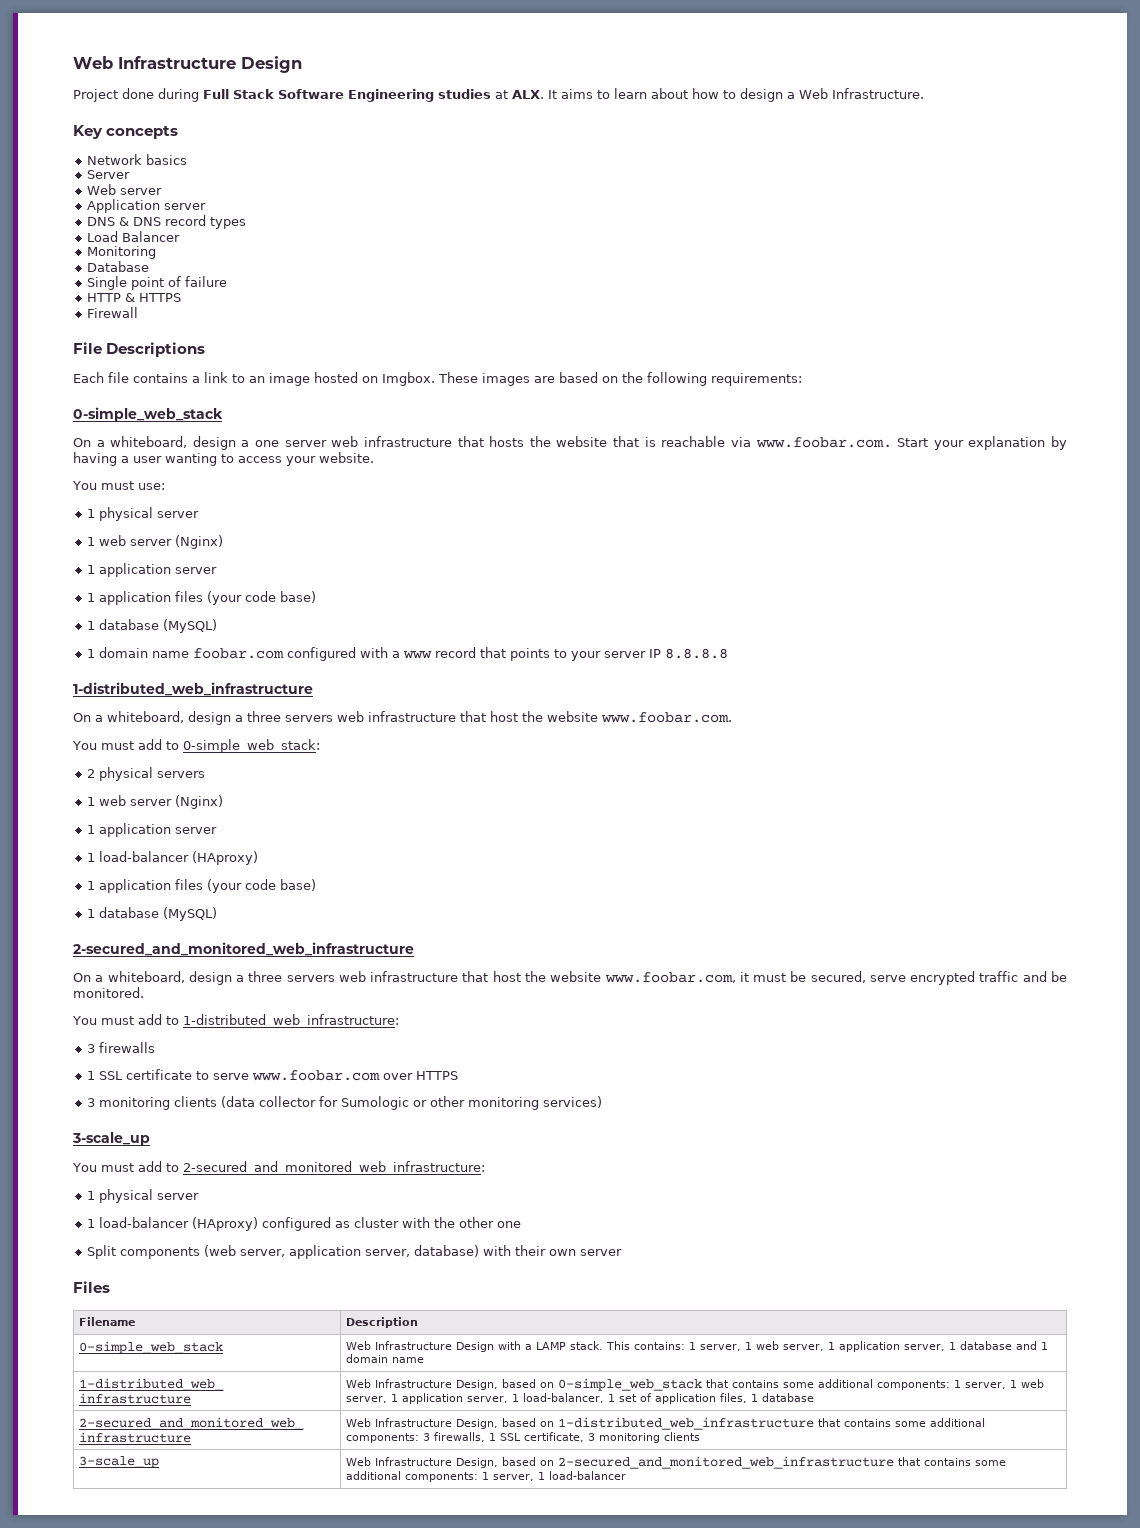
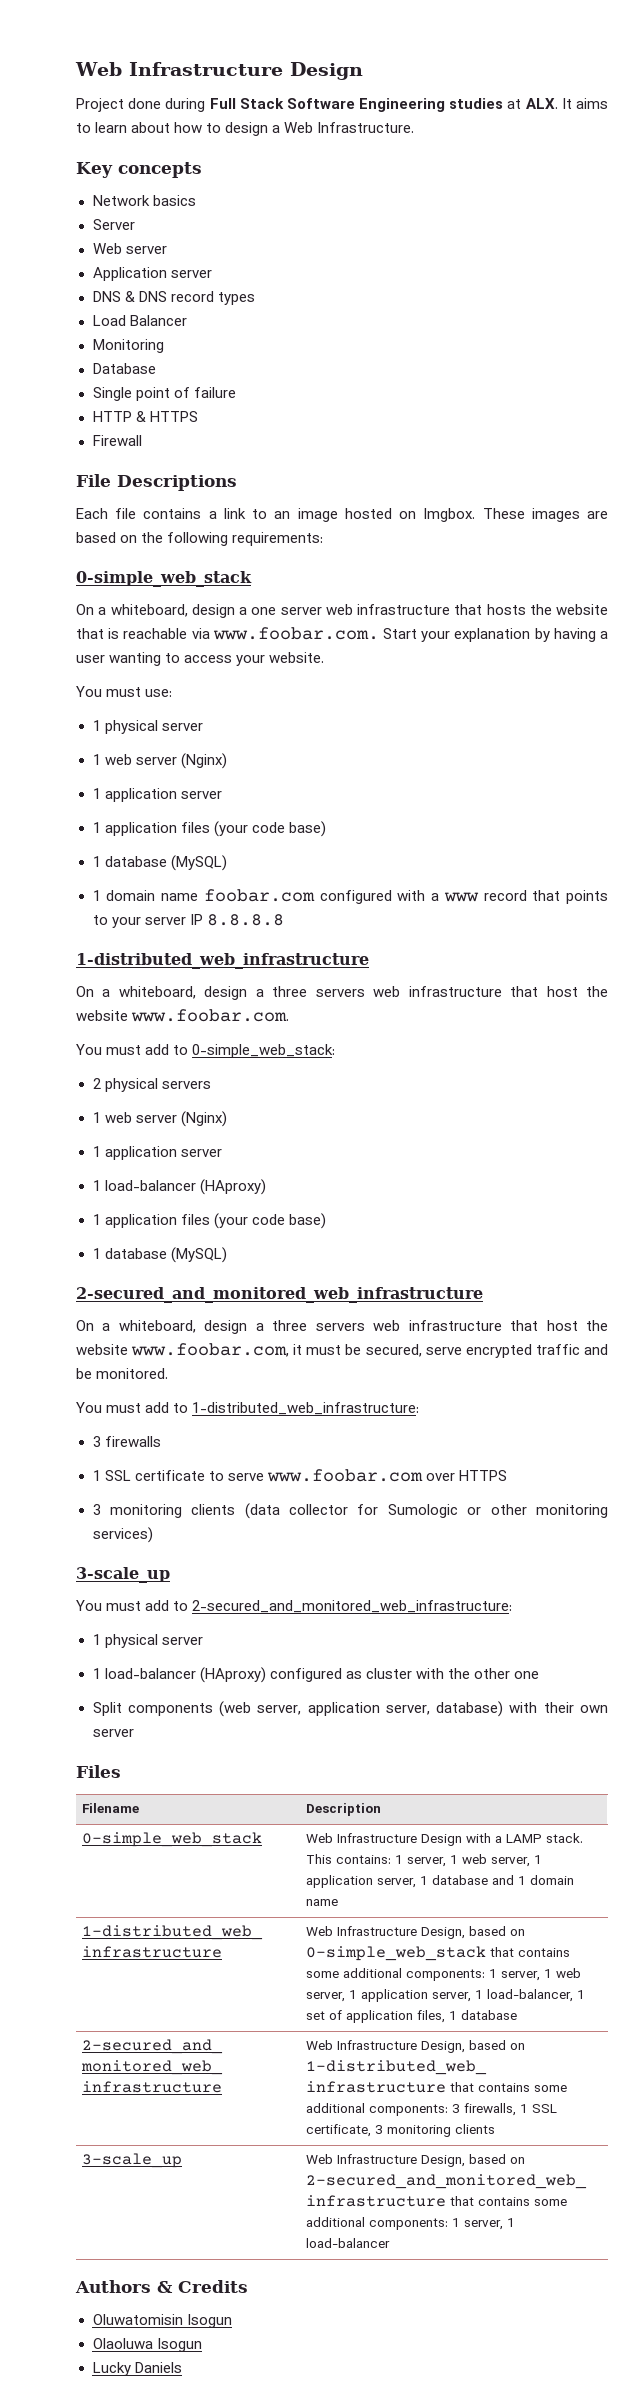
(627, 1475) none -> [75,2280,248,2293] [92,2314,232,2328] [92,2338,202,2352] [92,2362,182,2376] // Authors & Credits // Oluwatomisin Isogun // Olaoluwa Isogun // Lucky Daniels

